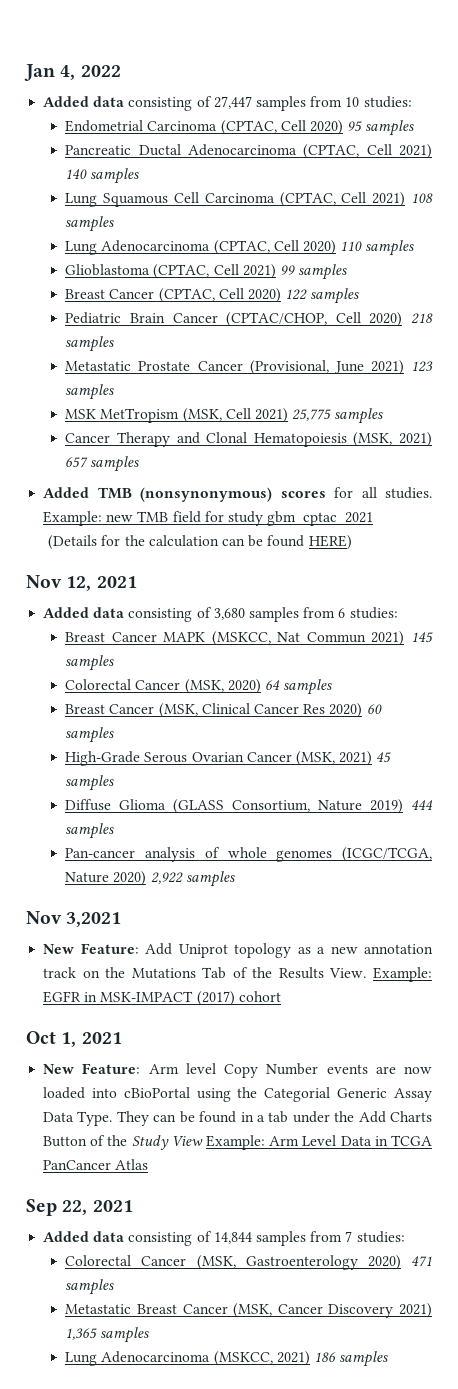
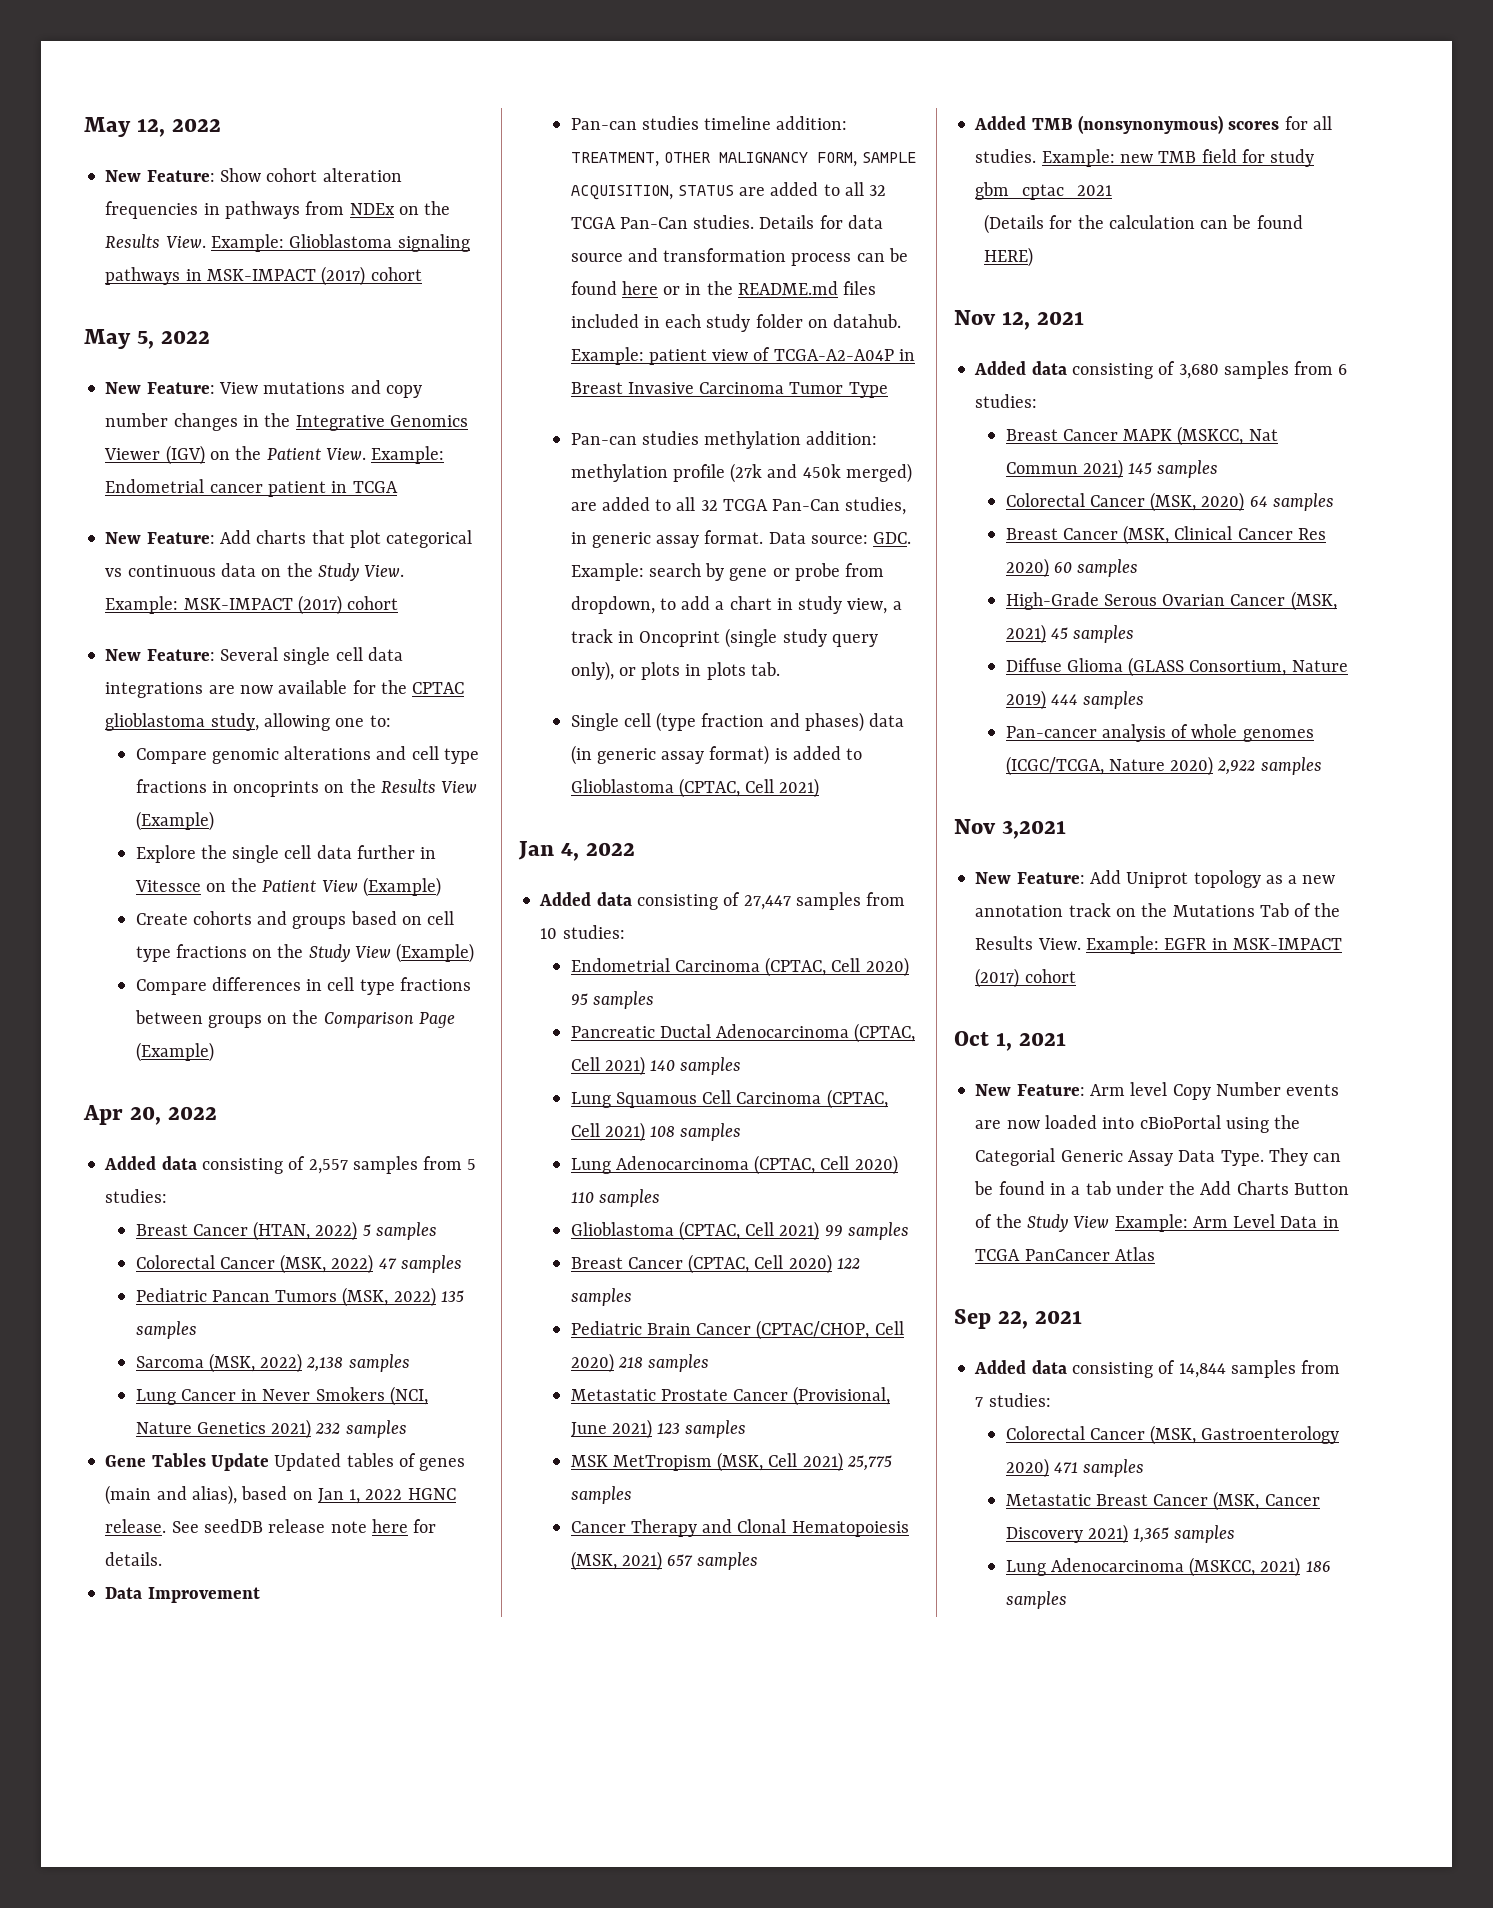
(24, 72) none -> [84,117,222,137] [105,168,402,182] [105,201,451,219] [105,234,470,252] [105,266,422,286] [84,329,211,349] [105,380,422,398] [105,413,468,431] [104,445,445,465] [105,479,398,497] [105,530,473,548] [105,563,405,581] [105,595,399,615] [105,647,403,665] [105,680,465,698] [105,713,391,731] [135,746,479,764] [135,779,478,797] [135,811,214,831] [135,845,437,863] [134,877,441,897] [135,911,455,929] [135,943,475,963] [135,977,471,995] [134,1010,455,1028] [135,1042,214,1062] [83,1105,218,1125] [104,1156,477,1174] [105,1189,168,1203] [135,1221,437,1241] [135,1254,462,1274] [135,1287,464,1307] [135,1321,197,1339] [135,1353,410,1373] [135,1386,428,1406] [135,1419,407,1439] [105,1453,466,1471] [105,1485,456,1505] [105,1519,437,1533] [105,1552,163,1566] [105,1587,260,1603] [570,116,848,130] [570,152,917,167] [570,182,887,200] [570,215,883,229] [570,248,908,266] [570,281,877,295] [570,314,902,332] [570,347,915,365] [570,382,888,398] [570,431,878,449] [570,463,912,483] [570,497,907,515] [570,530,912,548] [570,563,885,581] [570,596,902,614] [570,628,878,648] [570,661,780,681] [570,712,905,732] [570,745,863,765] [570,778,820,798] May 12, 2022 // New Feature: Show cohort alteration frequencies in pathways from NDEx on the Results View. Example: Glioblastoma signaling pathways in MSK-IMPACT (2017) cohort // May 5, 2022 // New Feature: View mutations and copy number changes in the Integrative Genomics Viewer (IGV) on the Patient View. Example: Endometrial cancer patient in TCGA // New Feature: Add charts that plot categorical vs continuous data on the Study View. Example: MSK-IMPACT (2017) cohort // New Feature: Several single cell data integrations are now available for the CPTAC glioblastoma study, allowing one to: // Compare genomic alterations and cell type fractions in oncoprints on the Results View (Example) // Explore the single cell data further in Vitessce on the Patient View (Example) // Create cohorts and groups based on cell type fractions on the Study View (Example) // Compare differences in cell type fractions between groups on the Comparison Page (Example) // Apr 20, 2022 // Added data consisting of 2,557 samples from 5 studies: // Breast Cancer (HTAN, 2022) 5 samples // Colorectal Cancer (MSK, 2022) 47 samples // Pediatric Pancan Tumors (MSK, 2022) 135 samples // Sarcoma (MSK, 2022) 2,138 samples // Lung Cancer in Never Smokers (NCI, Nature Genetics 2021) 232 samples // Gene Tables Update Updated tables of genes (main and alias), based on Jan 1, 2022 HGNC release. See seedDB release note here for details. // Data Improvement // Pan-can studies timeline addition: TREATMENT, OTHER MALIGNANCY FORM, SAMPLE ACQUISITION, STATUS are added to all 32 TCGA Pan-Can studies. Details for data source and transformation process can be found here or in the README.md files included in each study folder on datahub. Example: patient view of TCGA-A2-A04P in Breast Invasive Carcinoma Tumor Type // Pan-can studies methylation addition: methylation profile (27k and 450k merged) are added to all 32 TCGA Pan-Can studies, in generic assay format. Data source: GDC. Example: search by gene or probe from dropdown, to add a chart in study view, a track in Oncoprint (single study query only), or plots in plots tab. // Single cell (type fraction and phases) data (in generic assay format) is added to Glioblastoma (CPTAC, Cell 2021) //

